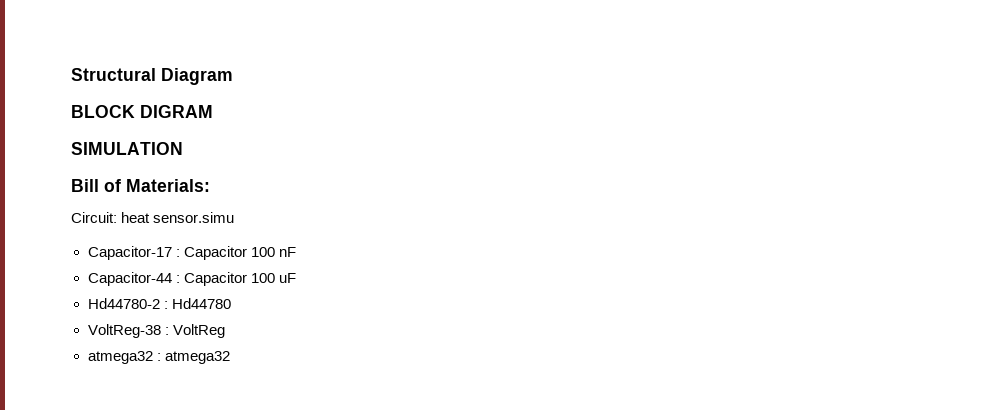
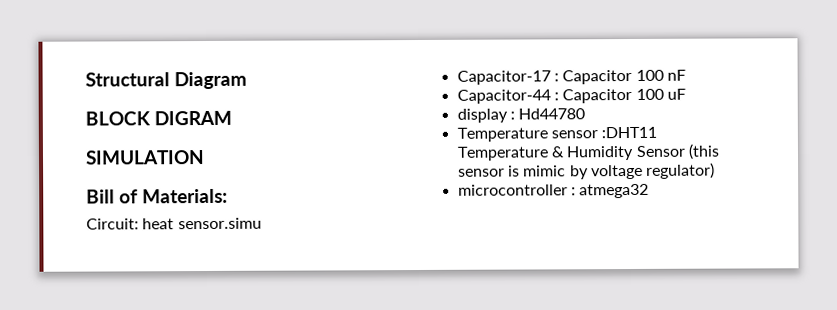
[87,298,160,309] Hd44780-2 -> [456,108,508,123] display
[87,324,225,338] [87,351,153,364] VoltReg-38 : VoltReg // atmega32 -> [456,126,658,142] [456,143,720,161] [457,162,716,180] [457,184,568,196] Temperature sensor :DHT11 Temperature & Humidity Sensor (this sensor is mimic by voltage regulator) // microcontroller

